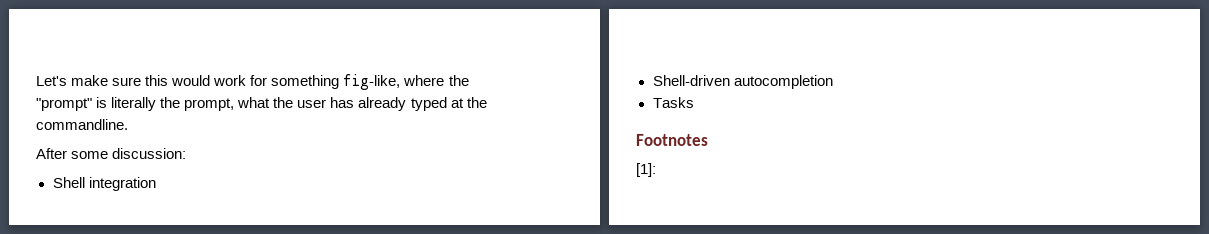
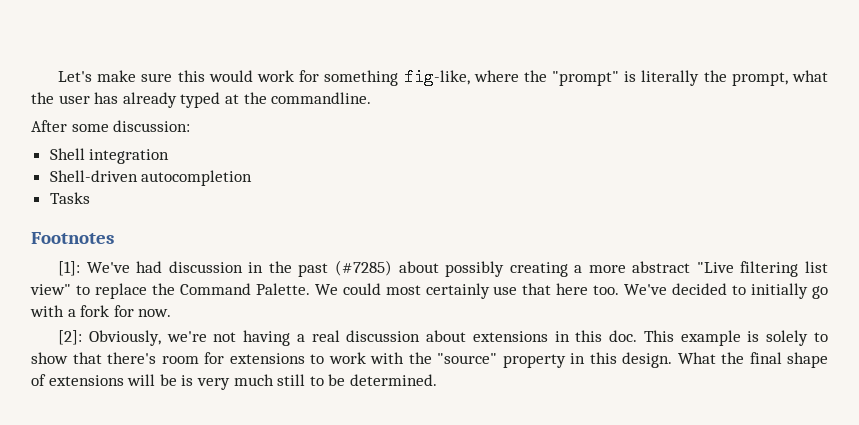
(656, 170) none -> [86,260,829,277] [30,283,829,299] [30,305,172,317] [58,330,829,346] [31,352,828,368] [31,374,437,390] We've had discussion in the past (#7285) about possibly creating a more abstract "Live filtering list view" to replace the Command Palette. We could most certainly use that here too. We've decided to initially go with a fork for now. // [2]: Obviously, we're not having a real discussion about extensions in this doc. This example is solely to show that there's room for extensions to work with the "source" property in this design. What the final shape of extensions will be is very much still to be determined.

